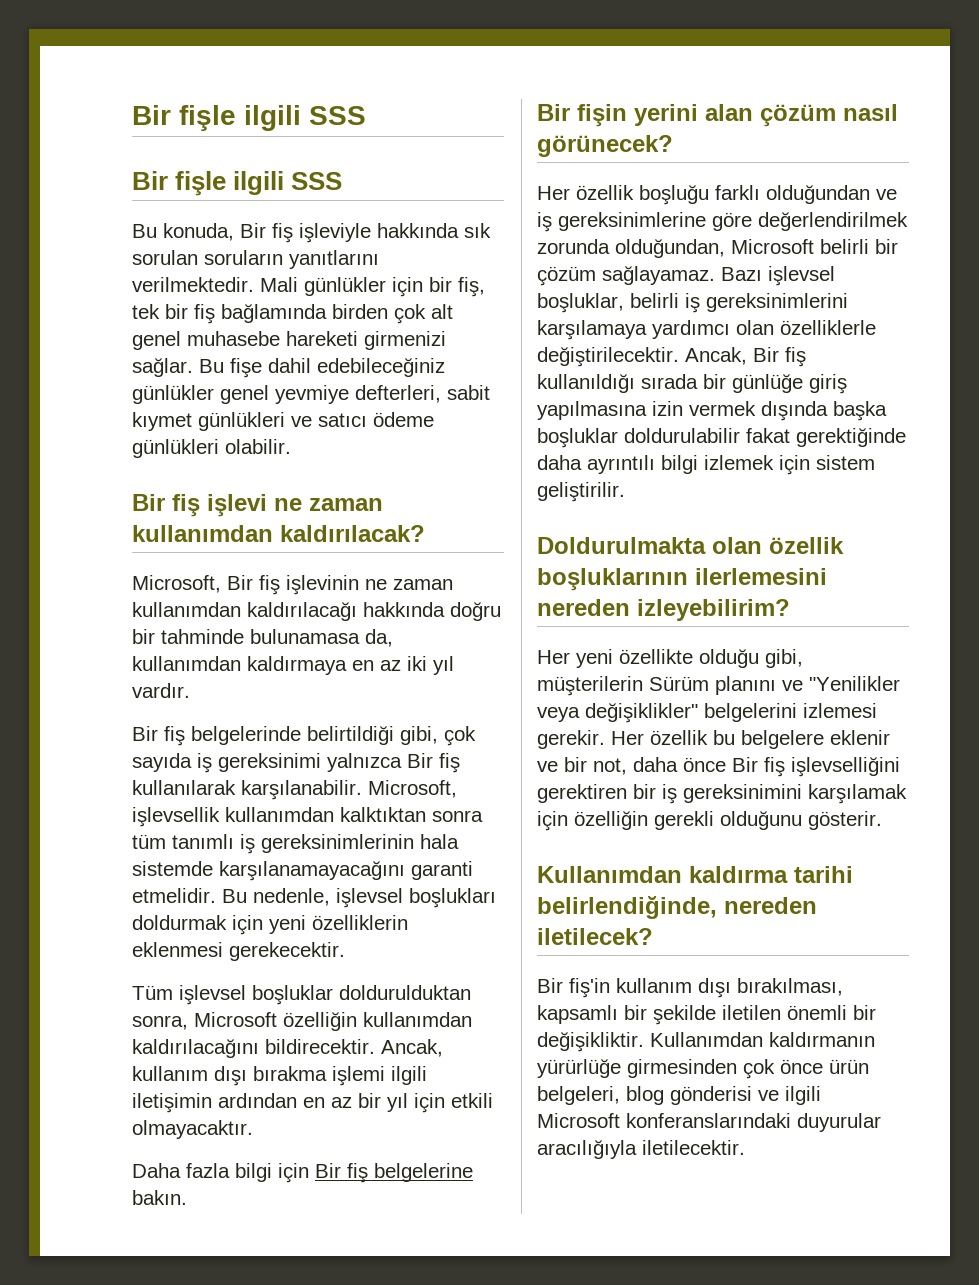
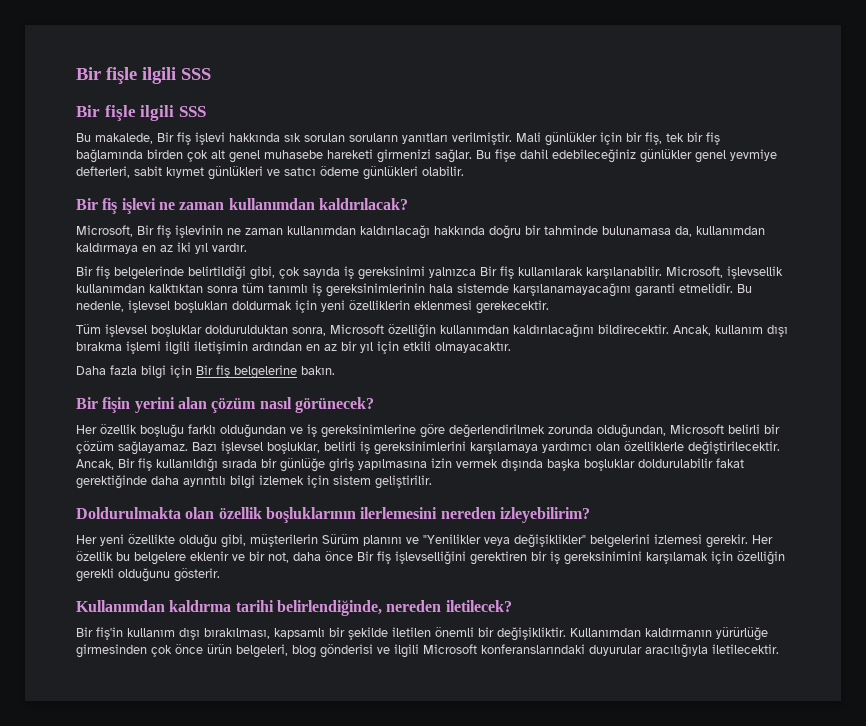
[163,223,371,243] konuda, Bir fiş işleviyle -> [95,132,225,145] makalede, Bir fiş işlevi
[289,250,379,269] [132,277,254,292] yanıtlarını verilmektedir. -> [402,132,512,145] yanıtları verilmiştir.

